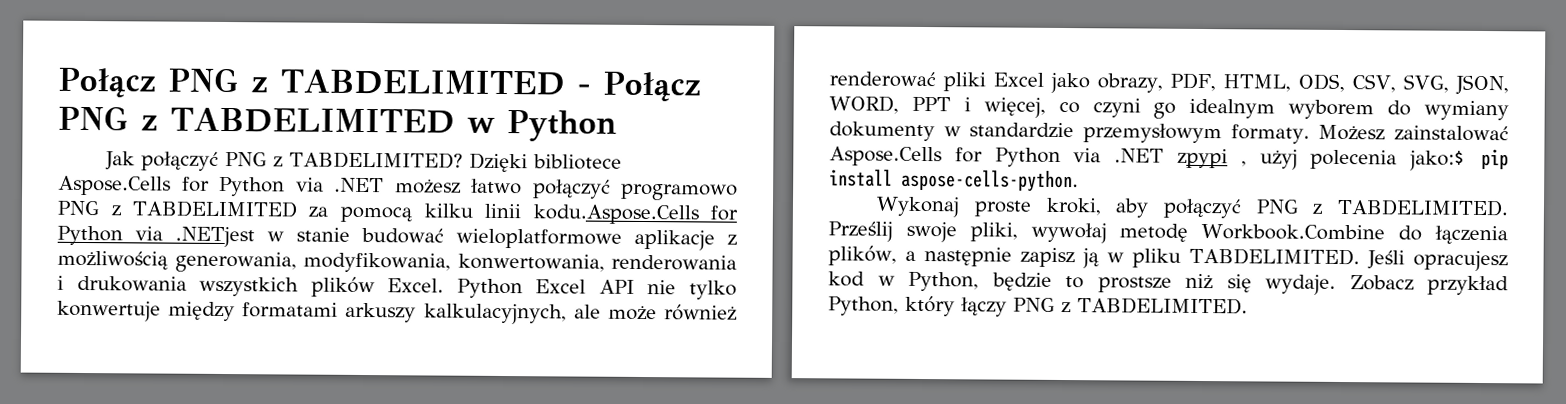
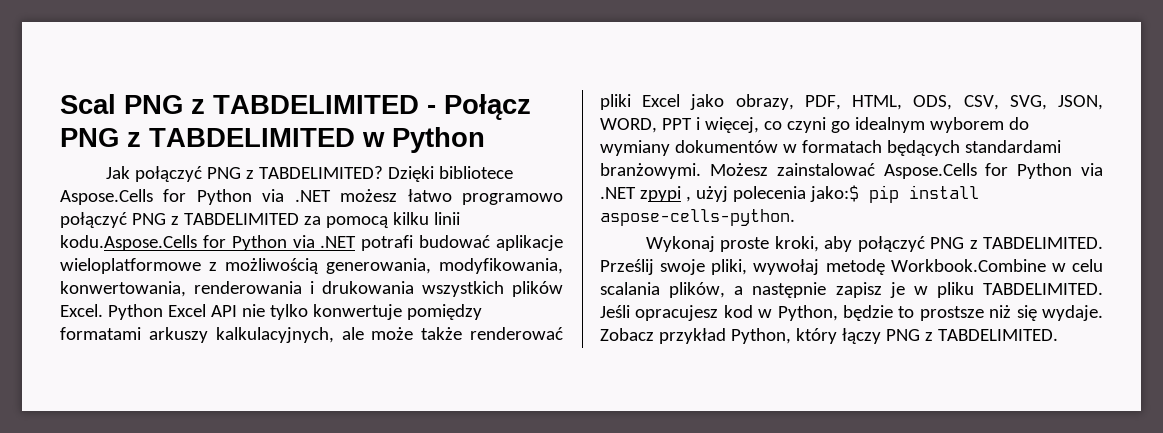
[58,67,156,98] Połącz -> [60,94,116,114] Scal
[532,179,738,201] połączyć programowo -> [462,193,564,205] [60,212,127,228] programowo połączyć
[175,226,715,251] .NETjest w stanie budować wieloplatformowe aplikacje -> [320,235,563,251] [60,258,201,274] .NET potrafi budować aplikacje wieloplatformowe
[168,301,236,322] między -> [406,304,482,320] pomiędzy
[664,304,737,321] również -> [421,327,463,340] także
[829,121,1310,144] dokumenty w standardzie przemysłowym formaty. -> [674,140,1061,156] [600,163,701,179] dokumentów w formatach będących standardami branżowymi.
[1398,225,1508,245] do łączenia -> [1051,259,1103,272] [600,282,660,295] w celu scalania
[1081,248,1100,269] ją -> [889,282,905,298] je

